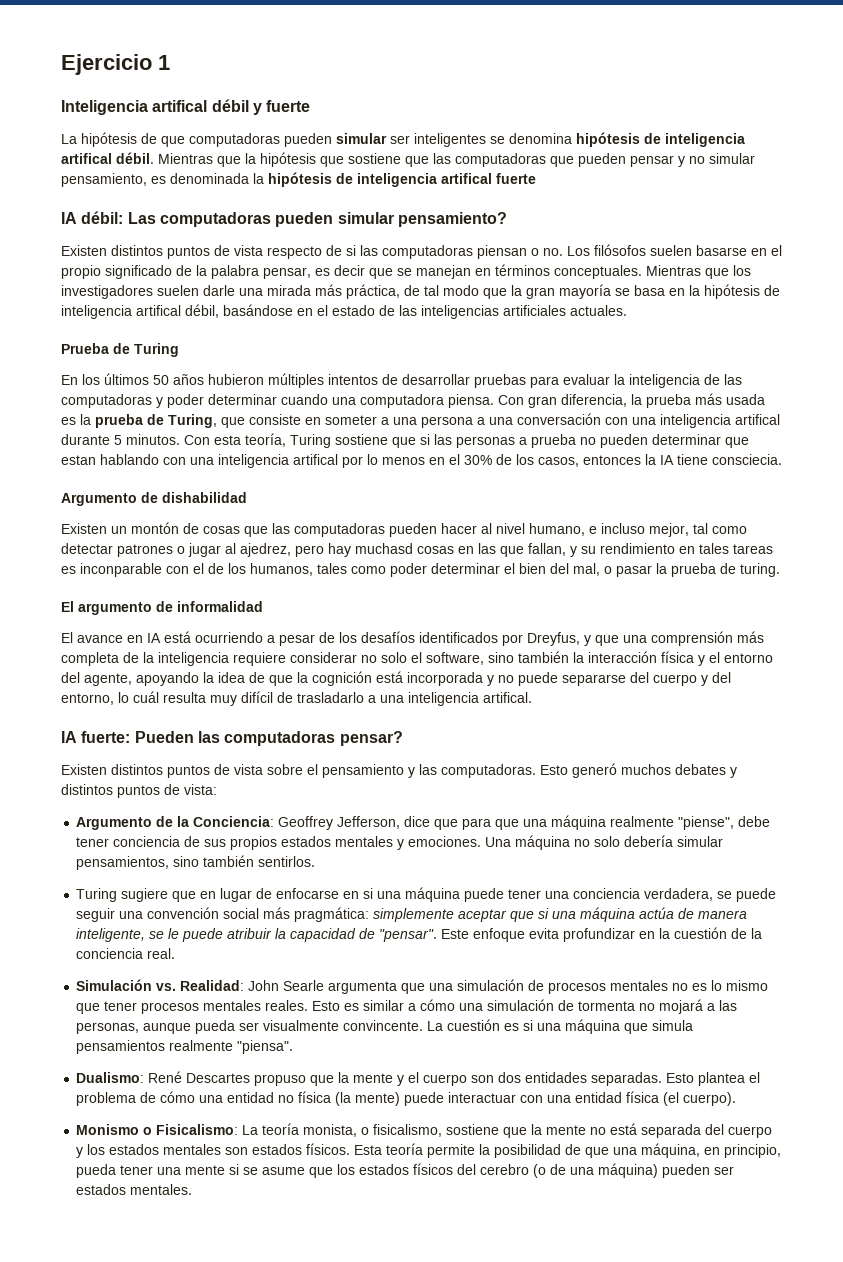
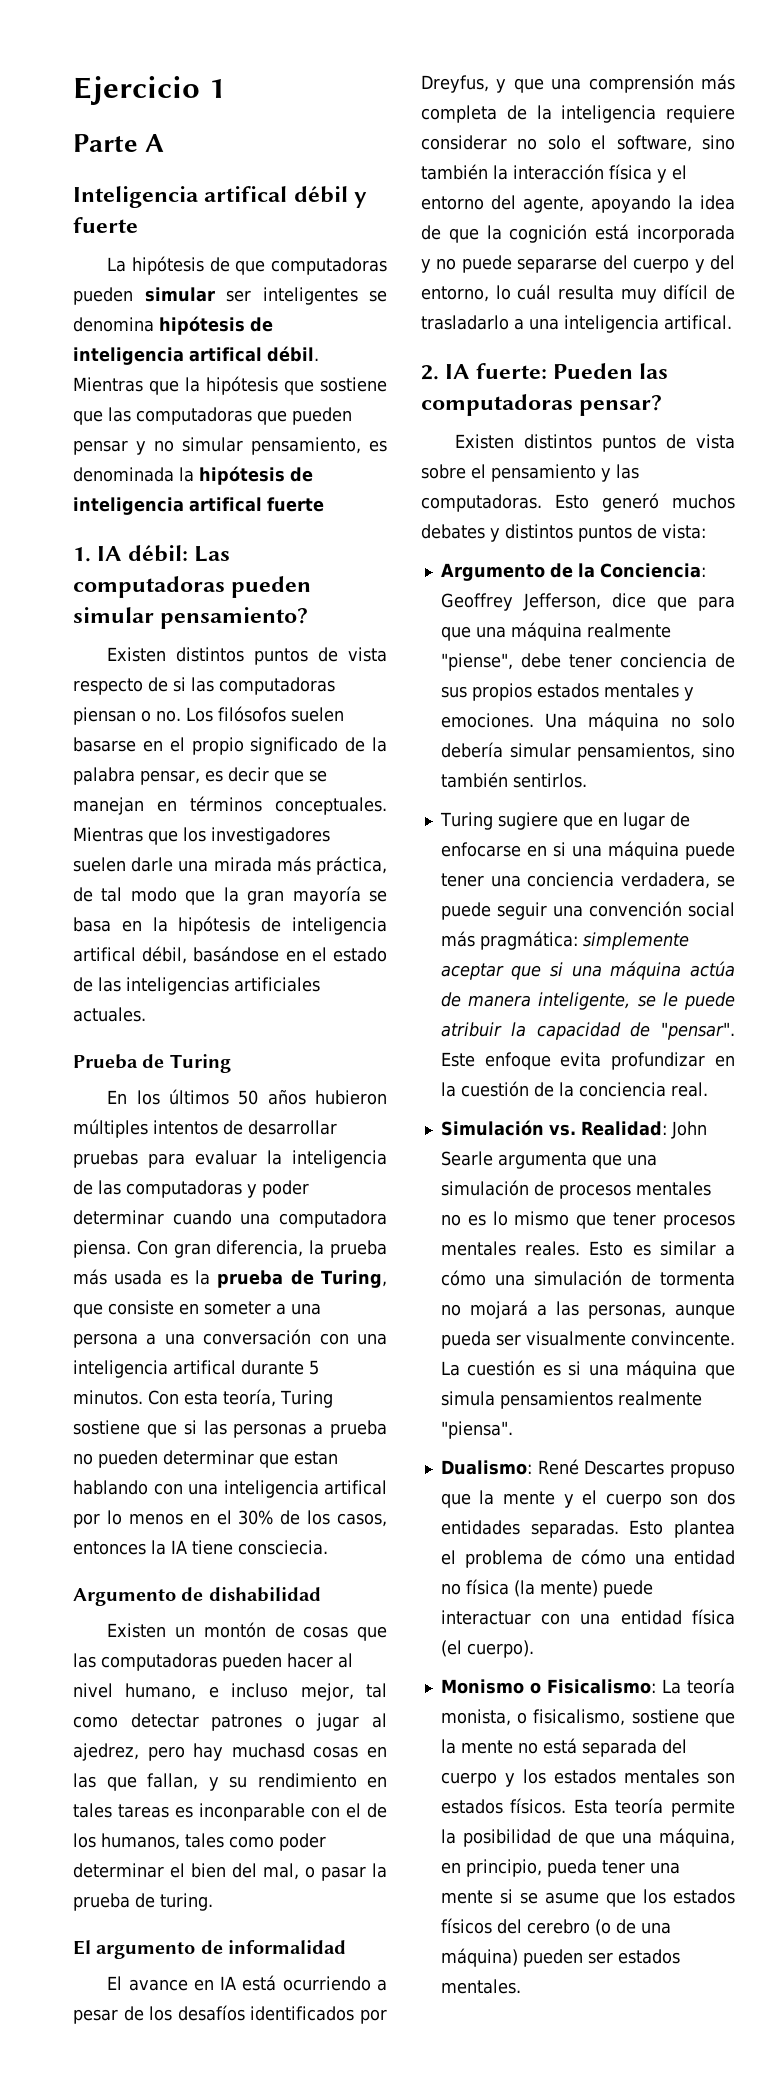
(170, 62) none -> [73,134,165,152] // Parte A
(536, 178) none -> [73,547,91,562] 1.
(532, 697) none -> [421,365,439,380] 2.

